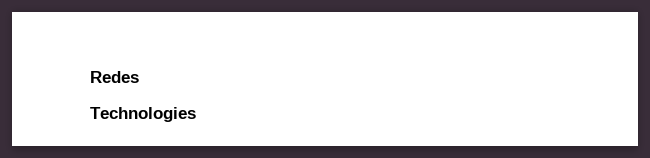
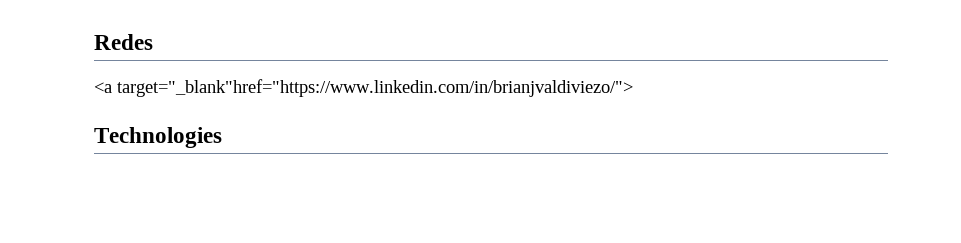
(139, 77) none -> [94,79,633,97] // <a target="_blank"href="https://www.linkedin.com/in/brianjvaldiviezo/">

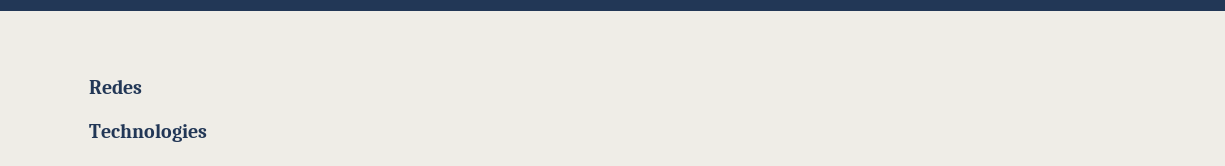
[94,79,633,97] // <a target="_blank"href="https://www.linkedin.com/in/brianjvaldiviezo/"> -> (142, 86) none

